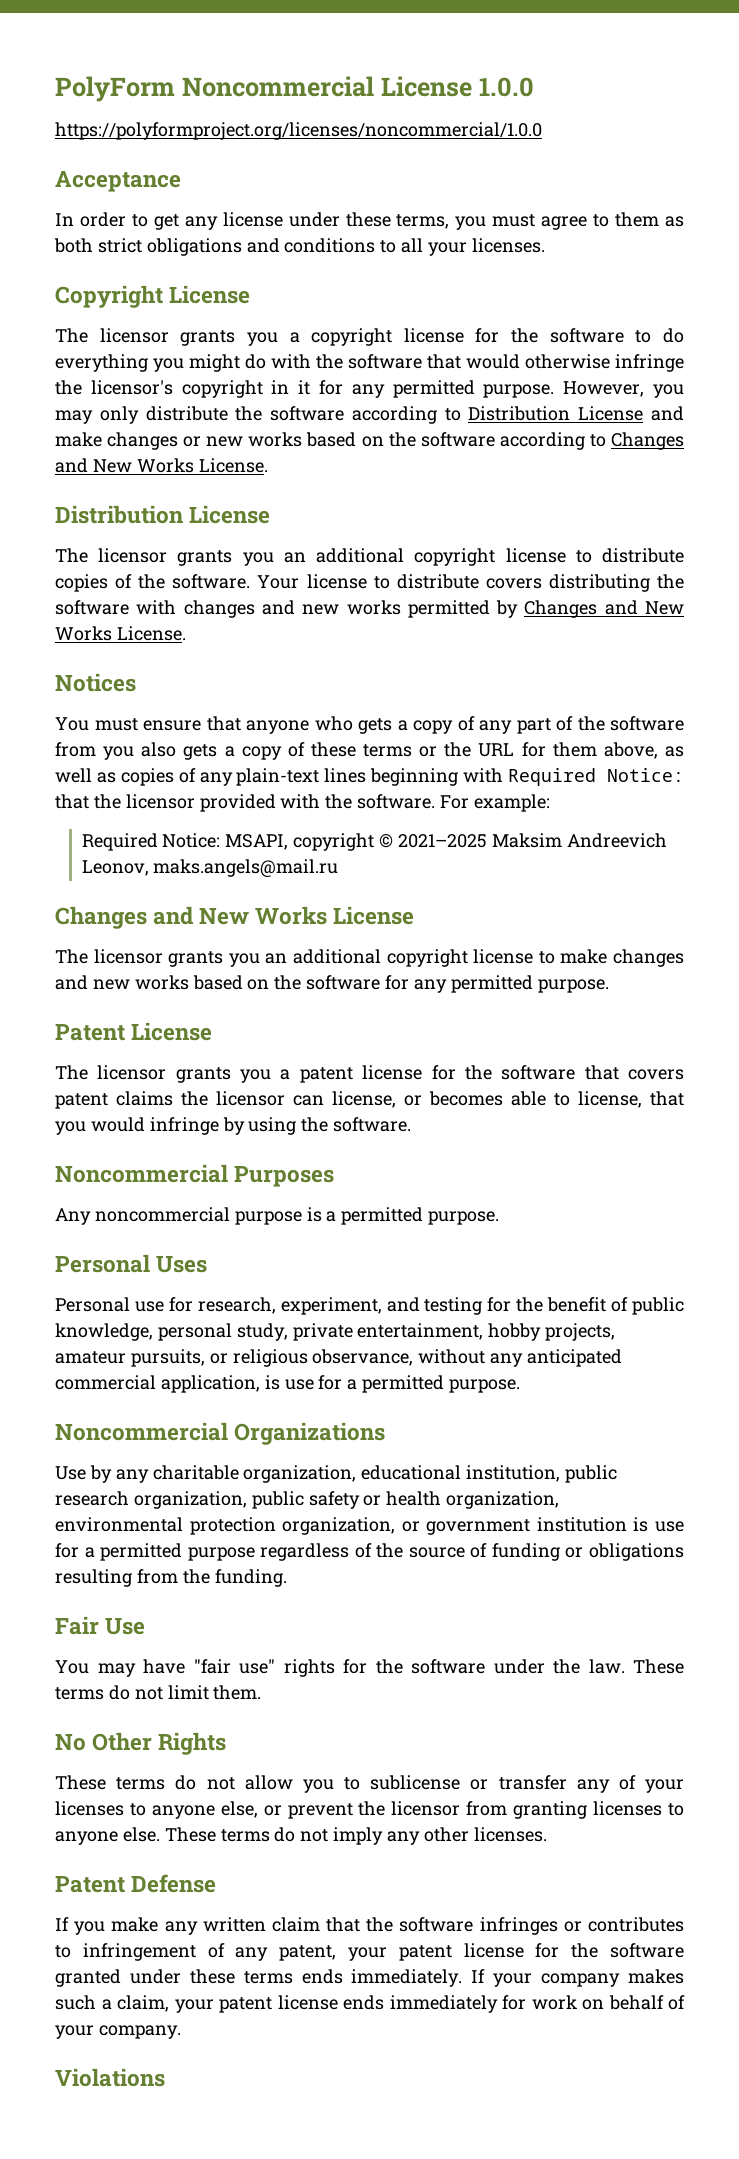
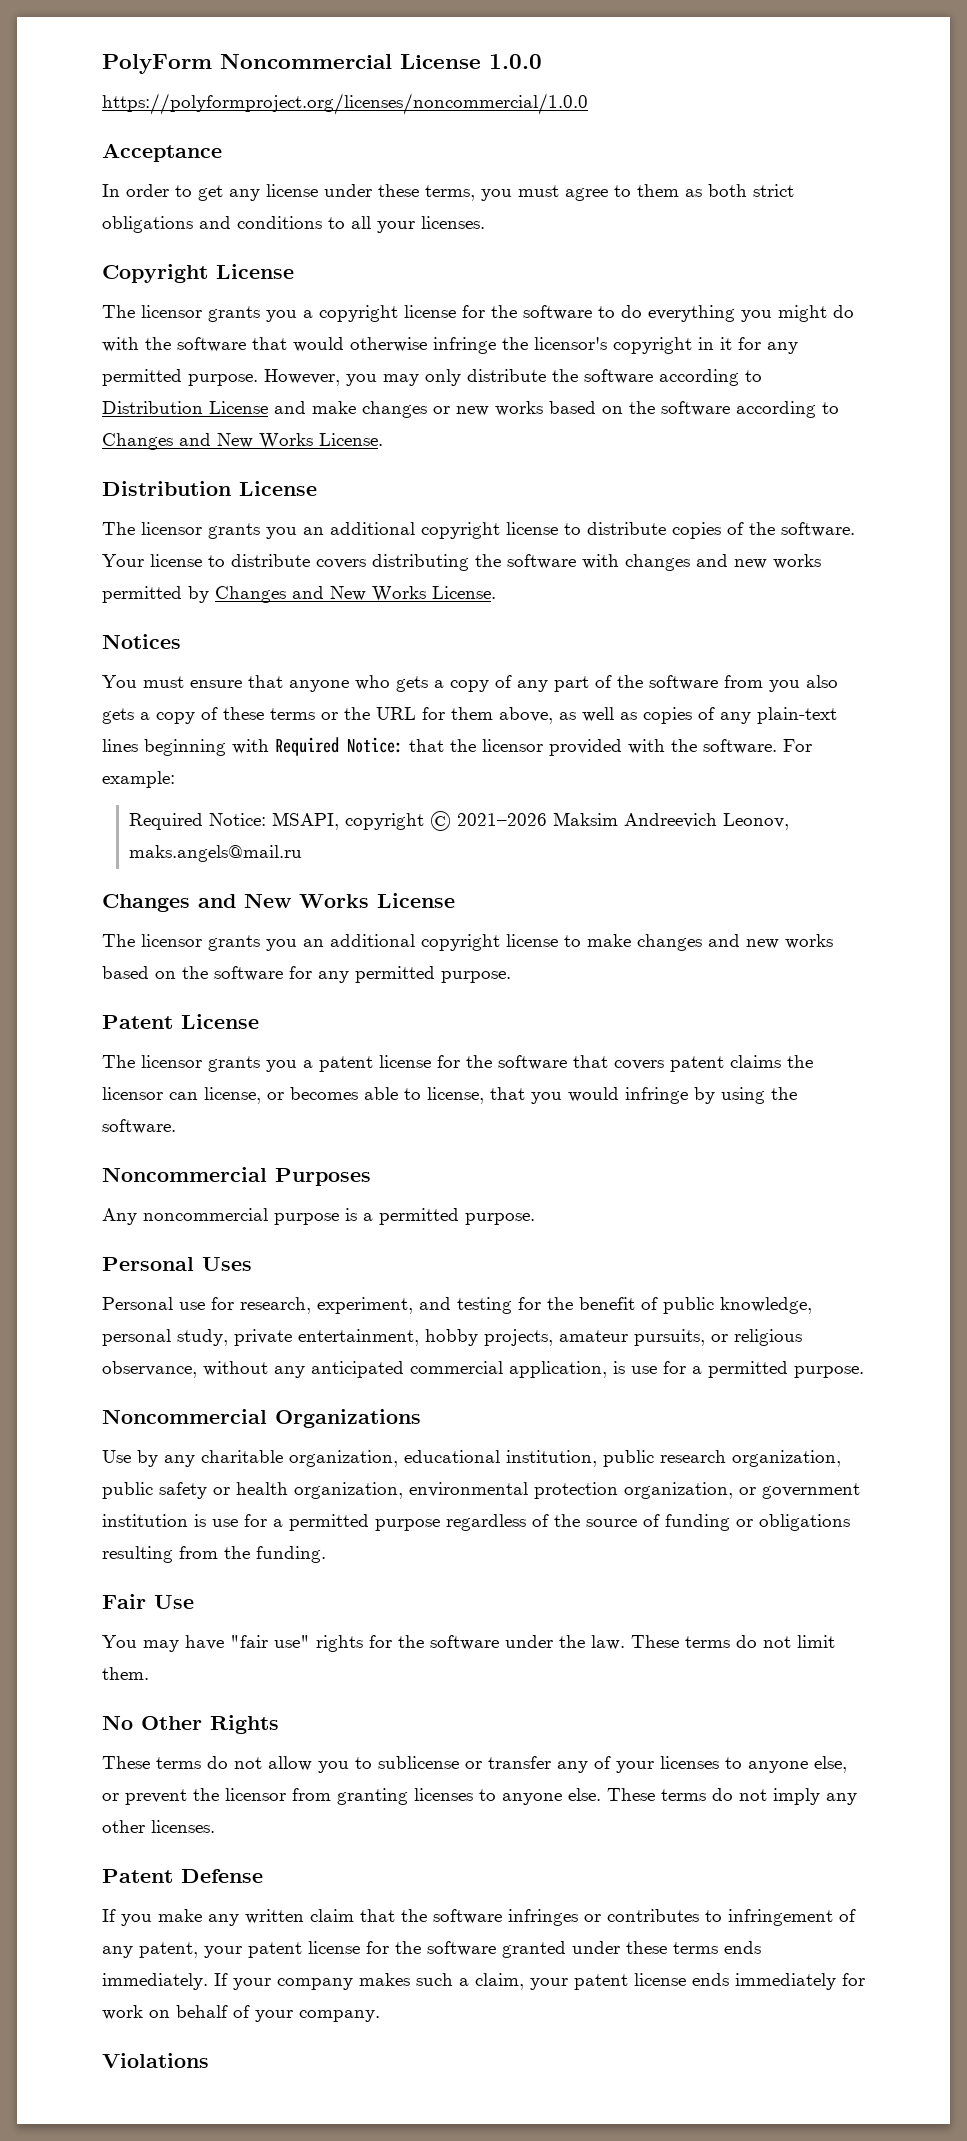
[397,834,487,848] 2021–2025 -> [456,813,547,826] 2021–2026

